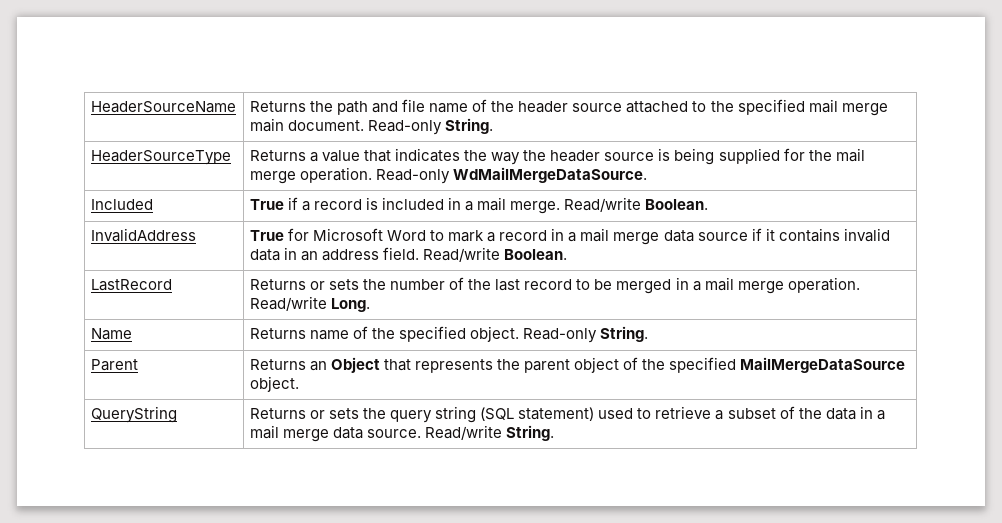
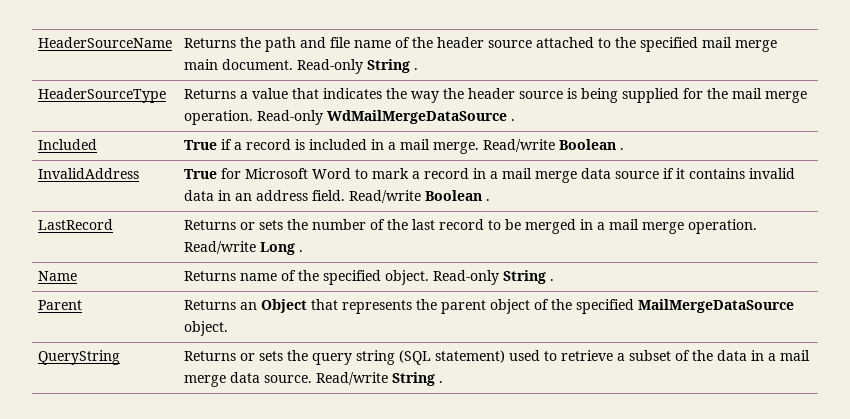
[445,118,494,134] String. -> [366,59,418,73] String .
[453,167,648,183] WdMailMergeDataSource. -> [326,110,515,124] WdMailMergeDataSource .
[645,199,709,210] Boolean. -> [558,139,624,150] Boolean .
[504,249,568,260] Boolean. -> [424,190,490,201] Boolean .
[330,298,370,312] Long. -> [259,242,303,255] Long .
[600,326,649,342] String. -> [502,270,554,284] String .
[506,425,555,441] String. -> [391,372,443,386] String .

